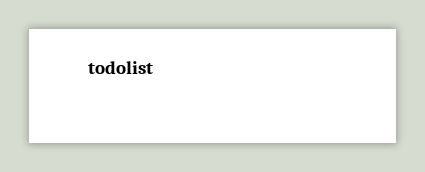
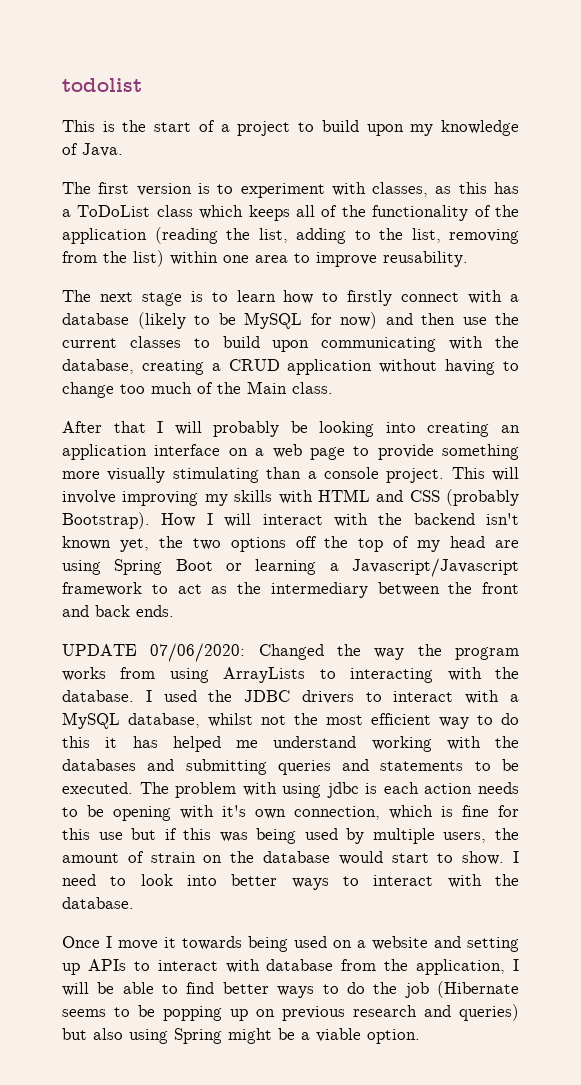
(153, 67) none -> [62,120,519,136] [62,143,123,157] [62,182,519,198] [62,205,519,221] [62,227,519,244] [62,250,468,267] [62,290,520,306] [62,312,519,329] [62,336,519,352] [62,359,519,375] [62,381,333,398] [62,421,520,437] [62,444,519,460] [62,467,519,483] [62,489,519,506] [62,512,519,529] [62,536,520,552] [62,558,519,577] [62,582,519,598] [62,605,174,617] [62,643,519,662] [62,667,519,683] [62,690,519,704] [62,712,519,729] [62,736,519,752] [62,759,519,775] [62,782,519,798] [62,805,519,821] [62,828,519,844] [62,851,519,865] [62,874,519,890] [62,897,134,909] [62,936,519,952] [62,959,520,975] [62,981,519,998] [62,1004,519,1021] [62,1028,420,1044] // This is the start of a project to build upon my knowledge of Java. // The first version is to experiment with classes, as this has a ToDoList class which keeps all of the functionality of the application (reading the list, adding to the list, removing from the list) within one area to improve reusability. // The next stage is to learn how to firstly connect with a database (likely to be MySQL for now) and then use the current classes to build upon communicating with the database, creating a CRUD application without having to change too much of the Main class. // After that I will probably be looking into creating an application interface on a web page to provide something more visually stimulating than a console project. This will involve improving my skills with HTML and CSS (probably Bootstrap). How I will interact with the backend isn't known yet, the two options off the top of my head are using Spring Boot or learning a Javascript/Javascript framework to act as the intermediary between the front and back ends. // UPDATE 07/06/2020: Changed the way the program works from using ArrayLists to interacting with the database. I used the JDBC drivers to interact with a MySQL database, whilst not the most efficient way to do this it has helped me understand working with the databases and submitting queries and statements to be executed. The problem with using jdbc is each action needs to be opening with it's own connection, which is fine for this use but if this was being used by multiple users, the amount of strain on the database would start to show. I need to look into better ways to interact with the database. // Once I move it towards being used on a website and setting up APIs to interact with database from the application, I will be able to find better ways to do the job (Hibernate seems to be popping up on previous research and queries) but also using Spring might be a viable option.

